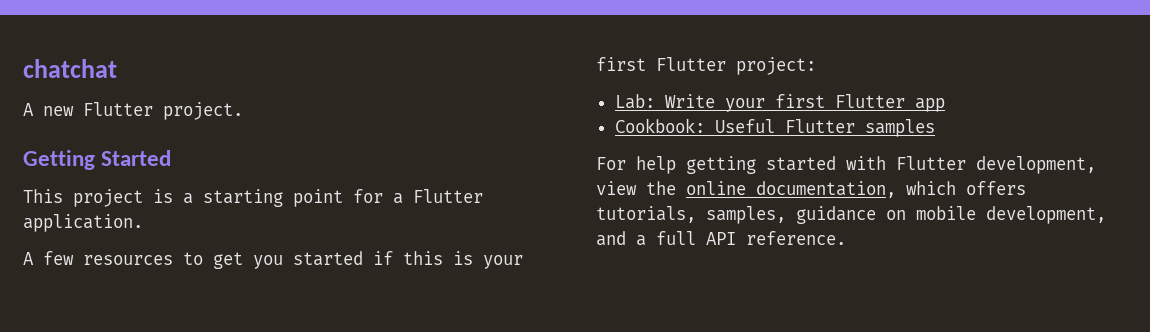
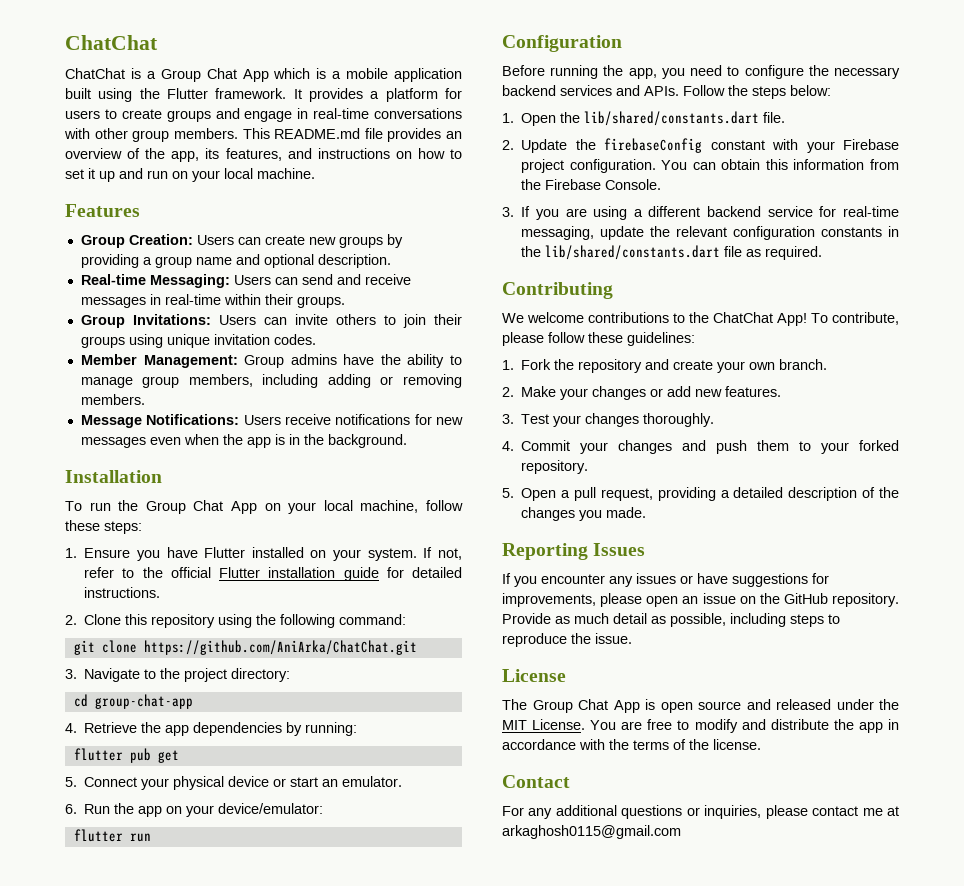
[23,59,117,78] [23,102,243,120] [23,150,172,170] [23,189,483,207] [23,214,143,232] [23,251,523,269] [596,57,816,75] [614,94,945,112] [614,118,935,137] [596,156,1096,174] [596,181,1026,198] [596,206,1106,224] [596,231,846,246] chatchat // A new Flutter project. // Getting Started // This project is a starting point for a Flutter application. // A few resources to get you started if this is your first Flutter project: // Lab: Write your first Flutter app // Cookbook: Useful Flutter samples // For help getting started with Flutter development, view the online documentation, which offers tutorials, samples, guidance on mobile development, and a full API reference. -> [65,35,158,50] [65,68,462,82] [65,88,462,102] [65,108,462,122] [64,128,462,142] [65,148,462,162] [65,168,315,182] [65,204,140,217] [80,234,403,248] [80,254,391,268] [80,274,411,288] [80,294,345,308] [80,314,463,328] [80,334,316,348] [80,354,462,368] [80,374,462,388] [80,394,145,405] [80,414,464,428] [80,434,407,448] [65,470,162,483] [65,500,464,514] [65,520,142,534] [65,547,463,561] [84,567,462,581] [84,587,161,598] [65,614,407,628] [73,640,417,655] [65,668,291,682] [73,694,193,709] [65,722,358,736] [73,748,179,763] [65,776,403,790] [65,803,324,817] [73,829,151,842] [502,35,622,52] [502,65,900,79] [502,85,831,99] [502,111,786,126] [502,138,899,153] [521,159,899,173] [521,179,662,190] [502,206,899,220] [521,226,899,240] [521,245,823,260] [502,282,613,299] [502,312,899,326] [502,332,695,346] [502,359,828,373] [502,386,782,400] [502,413,715,427] [502,440,899,454] [521,460,589,474] [502,487,899,501] [521,507,647,521] [502,543,646,560] [502,573,829,587] [502,593,899,607] [502,613,840,627] [502,633,632,647] [502,669,566,682] [502,699,899,713] [502,719,899,733] [502,739,761,750] [502,775,570,788] [502,805,899,819] [502,825,681,839] ChatChat // ChatChat is a Group Chat App which is a mobile application built using the Flutter framework. It provides a platform for users to create groups and engage in real-time conversations with other group members. This README.md file provides an overview of the app, its features, and instructions on how to set it up and run on your local machine. // Features // Group Creation: Users can create new groups by providing a group name and optional description. // Real-time Messaging: Users can send and receive messages in real-time within their groups. // Group Invitations: Users can invite others to join their groups using unique invitation codes. // Member Management: Group admins have the ability to manage group members, including adding or removing members. // Message Notifications: Users receive notifications for new messages even when the app is in the background. // Installation // To run the Group Chat App on your local machine, follow these steps: // 1. Ensure you have Flutter installed on your system. If not, refer to the official Flutter installation guide for detailed instructions. // 2. Clone this repository using the following command: // git clone https://github.com/AniArka/ChatChat.git // 3. Navigate to the project directory: // cd group-chat-app // 4. Retrieve the app dependencies by running: // flutter pub get // 5. Connect your physical device or start an emulator. // 6. Run the app on your device/emulator: // flutter run // Configuration // Before running the app, you need to configure the necessary backend services and APIs. Follow the steps below: // 1. Open the lib/shared/constants.dart file. // 2. Update the firebaseConfig constant with your Firebase project configuration. You can obtain this information from the Firebase Console. // 3. If you are using a different backend service for real-time messaging, update the relevant configuration constants in the lib/shared/constants.dart file as required. // Contributing // We welcome contributions to the ChatChat App! To contribute, please follow these guidelines: // 1. Fork the repository and create your own branch. // 2. Make your changes or add new features. // 3. Test your changes thoroughly. // 4. Commit your changes and push them to your forked repository. // 5. Open a pull request, providing a detailed description of the changes you made. // Reporting Issues // If you encounter any issues or have suggestions for improvements, please open an issue on the GitHub repository. Provide as much detail as possible, including steps to reproduce the issue. // License // The Group Chat App is open source and released under the MIT License. You are free to modify and distribute the app in accordance with the terms of the license. // Contact // For any additional questions or inquiries, please contact me at arkaghosh0115@gmail.com

